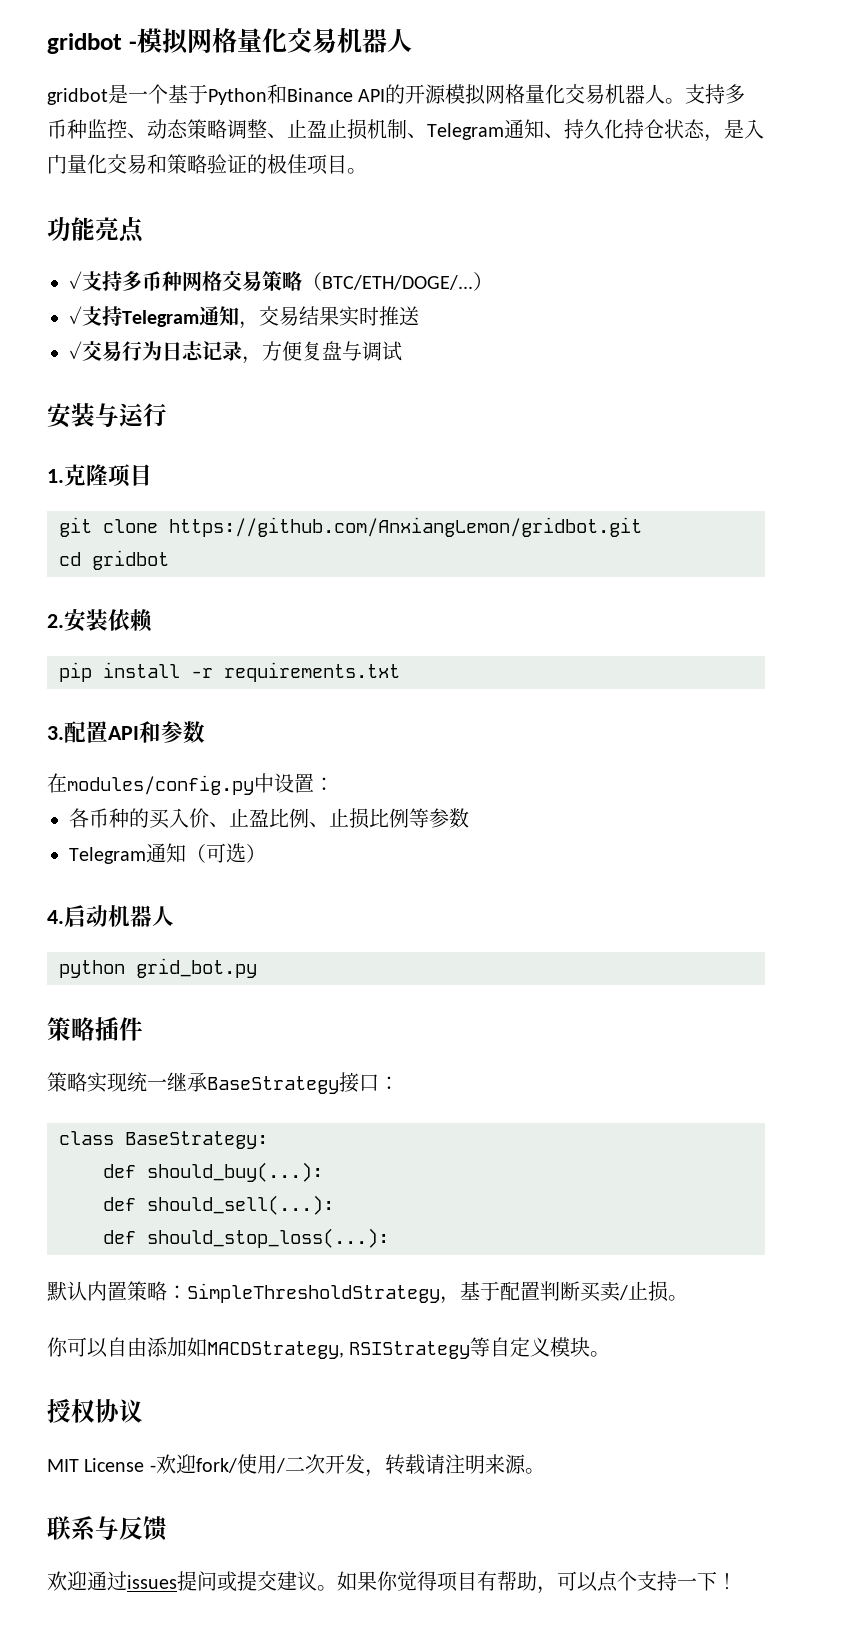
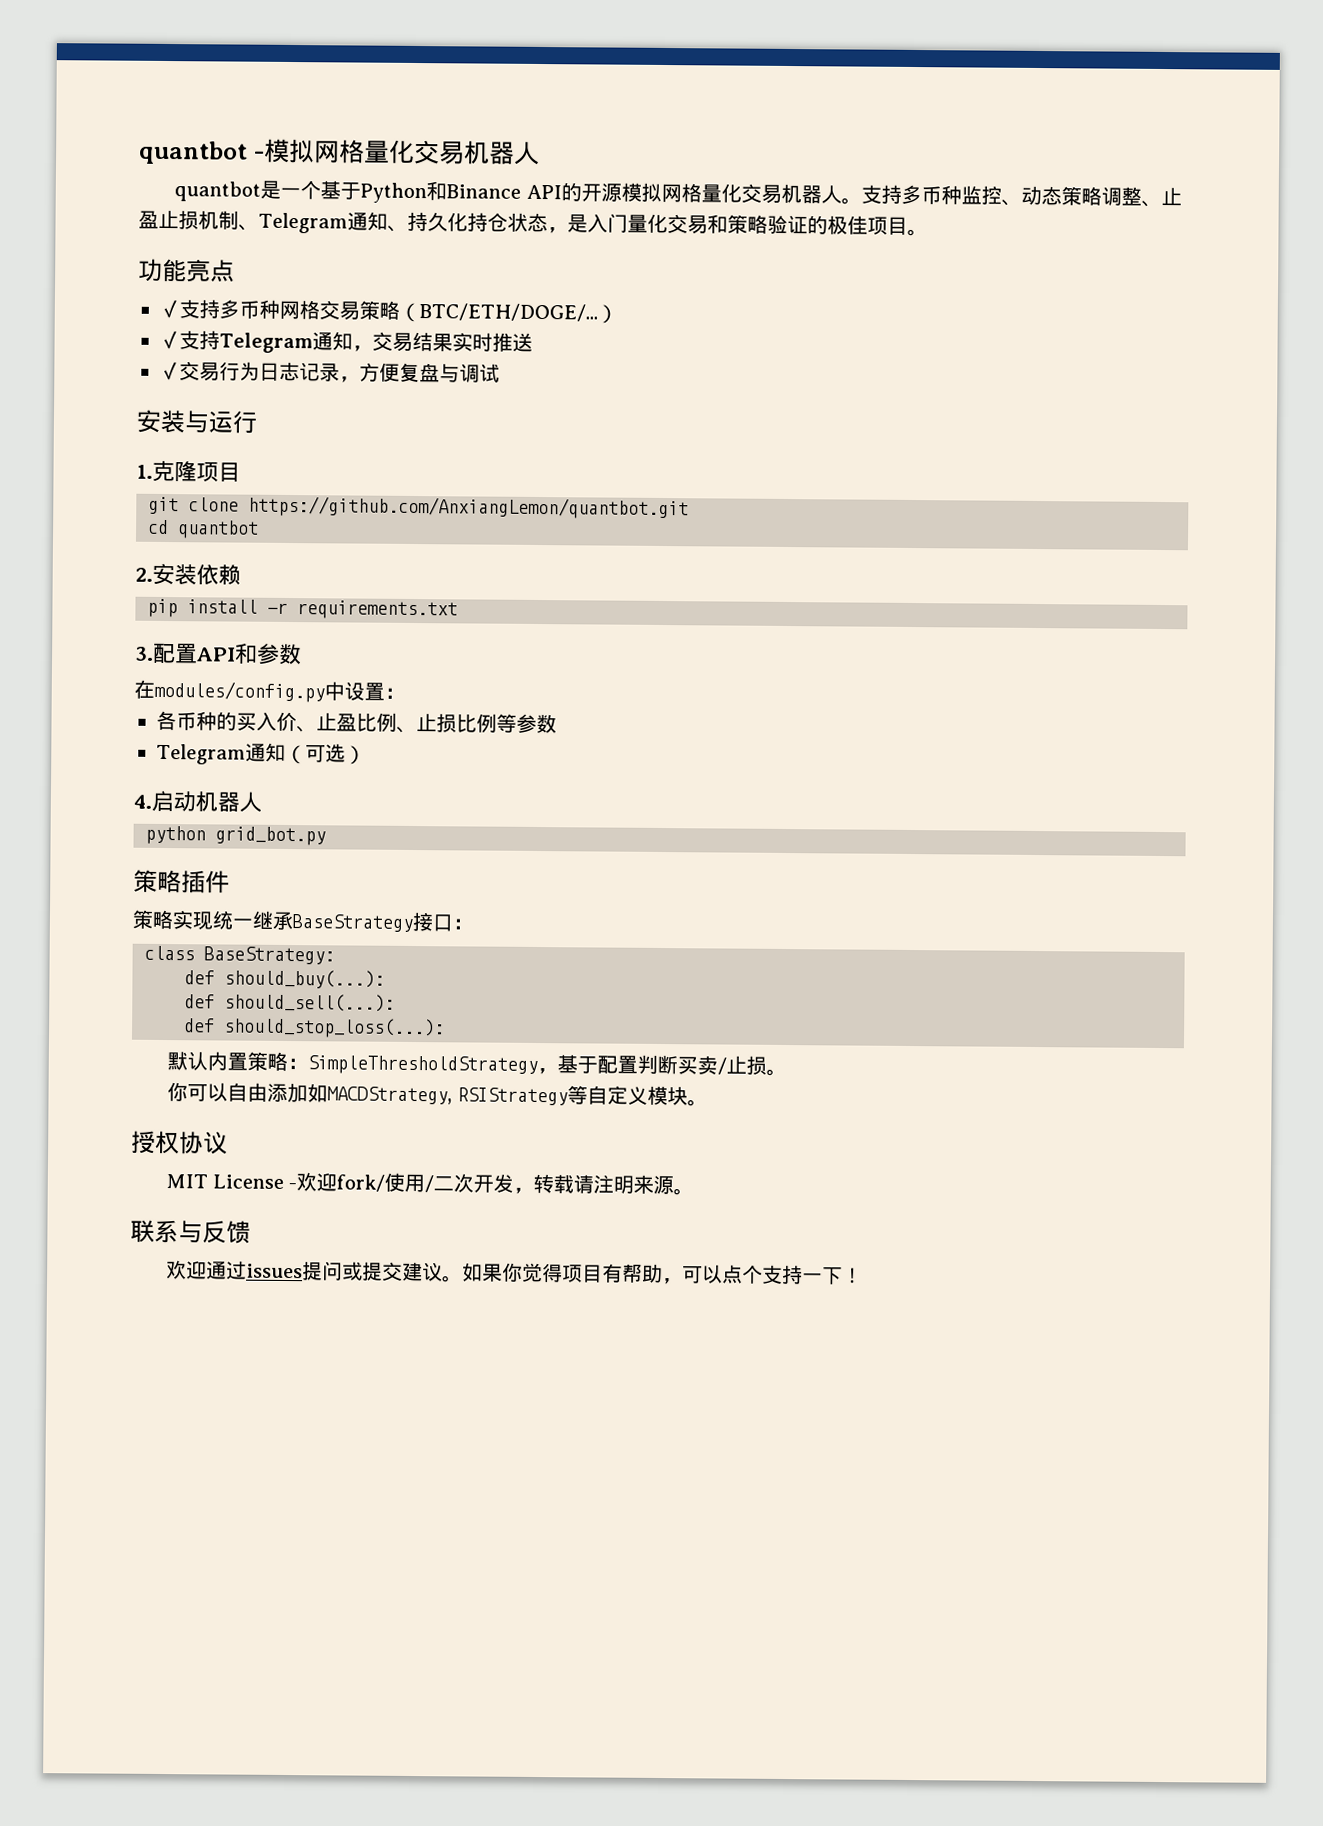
[47,33,122,54] gridbot -> [138,140,248,165] quantbot
[47,88,108,105] gridbot -> [174,181,262,202] quantbot
[169,517,642,537] https://github.com/AnxiangLemon/gridbot.git -> [248,495,689,520] https://github.com/AnxiangLemon/quantbot.git
[92,550,169,570] gridbot -> [177,520,259,539] quantbot

